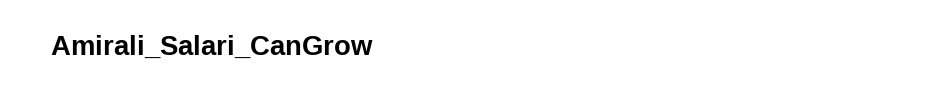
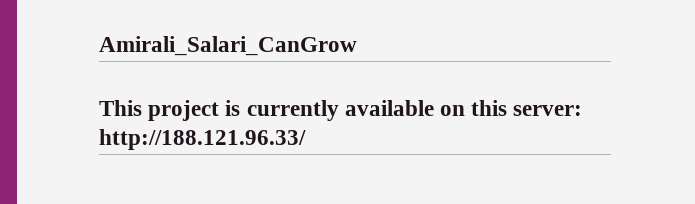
(373, 47) none -> [99,100,583,121] [99,129,306,150] // This project is currently available on this server: http://188.121.96.33/

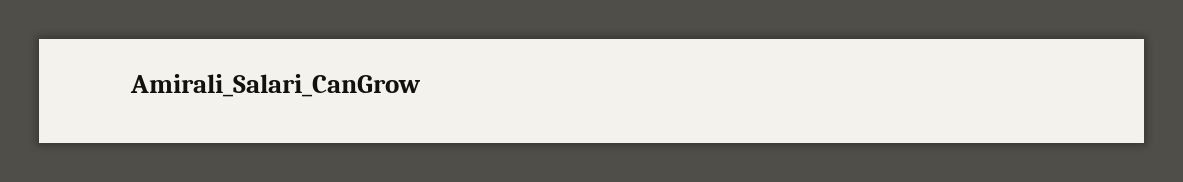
[99,100,583,121] [99,129,306,150] // This project is currently available on this server: http://188.121.96.33/ -> (421, 85) none

